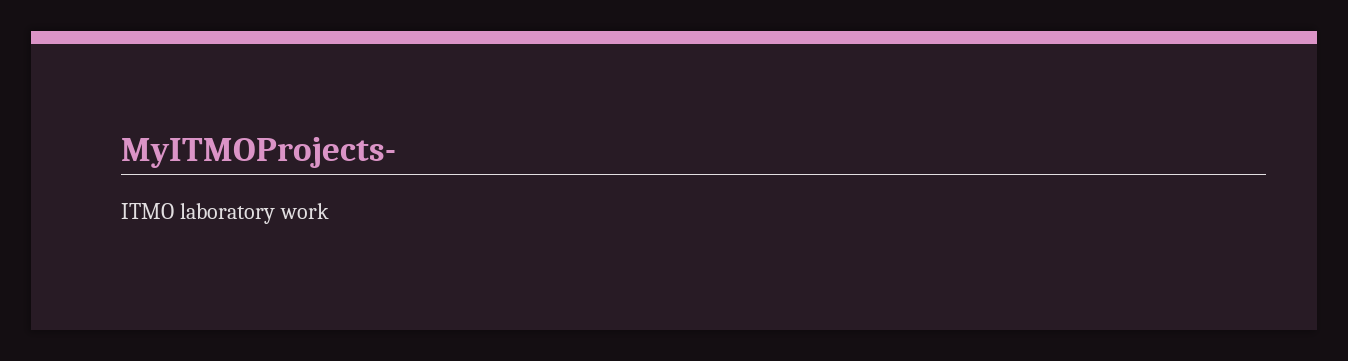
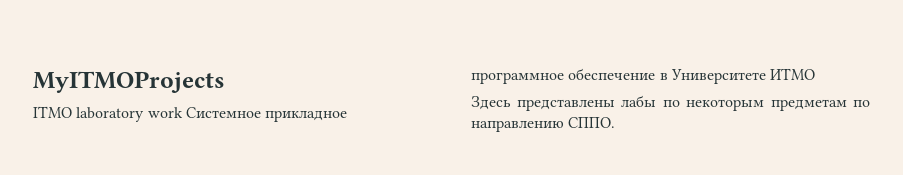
[121,137,396,168] MyITMOProjects- -> [33,71,225,93] MyITMOProjects
(329, 211) none -> [185,107,348,122] [471,68,816,84] [471,95,870,111] [471,117,616,132] Системное прикладное программное обеспечение в Университете ИТМО // Здесь представлены лабы по некоторым предметам по направлению СППО.

